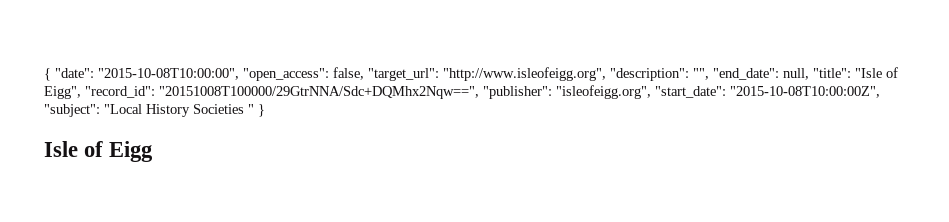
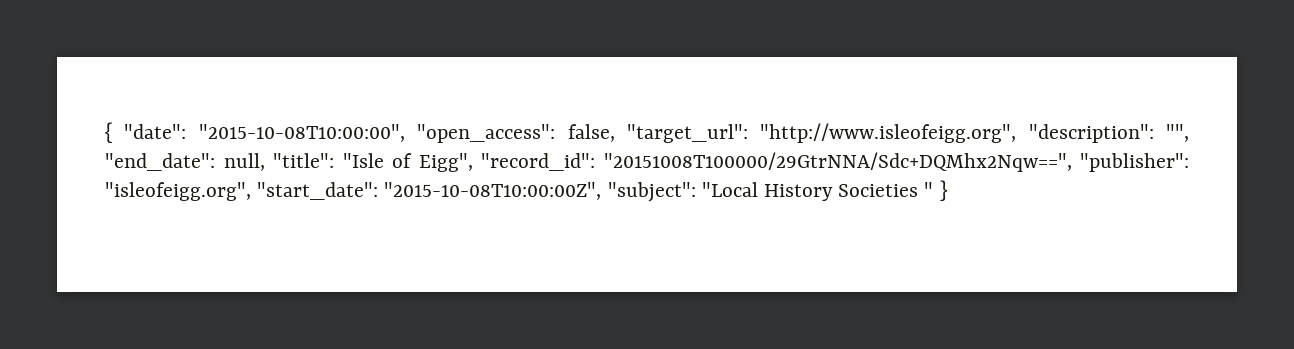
[44,141,154,162] // Isle of Eigg -> (948, 190) none

